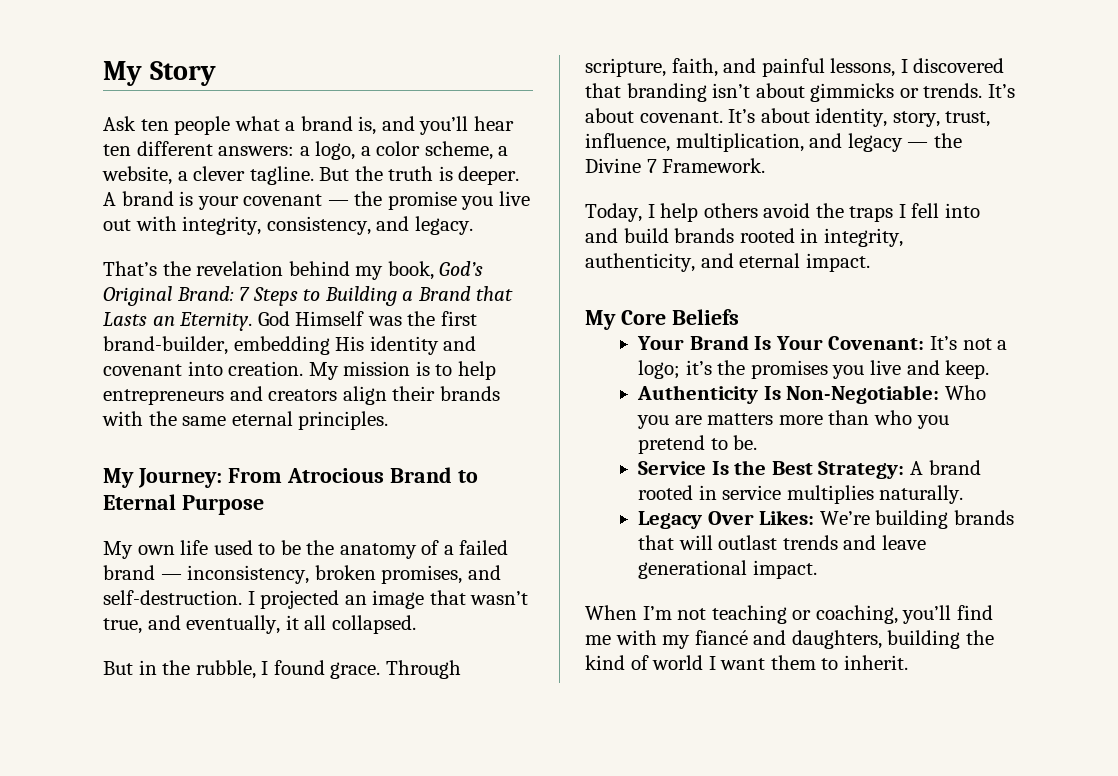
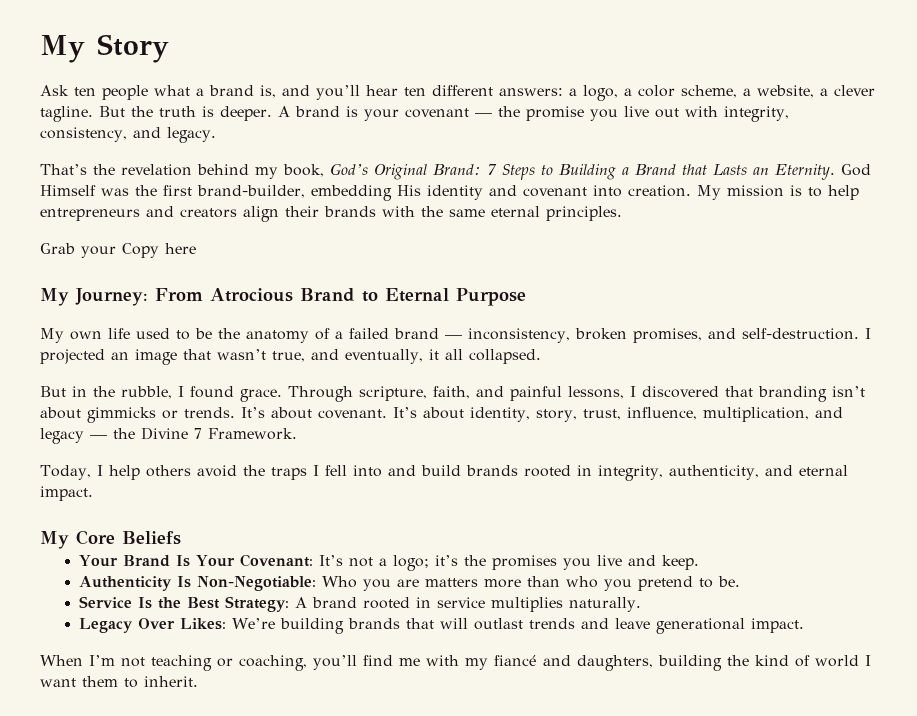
(389, 420) none -> [40,243,196,258] // Grab your Copy here

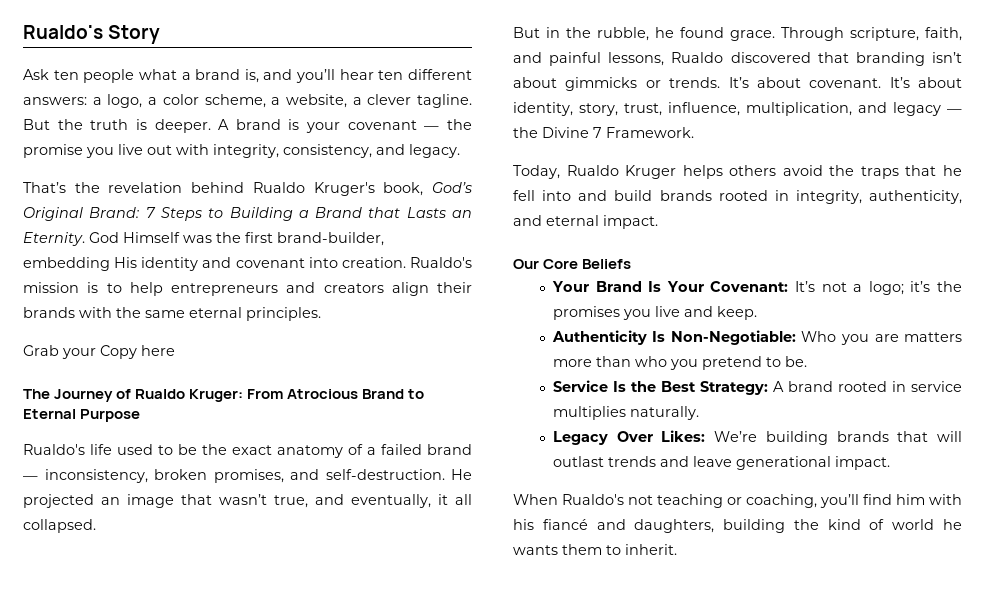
[40,35,85,63] My -> [23,25,103,39] Rualdo's
[255,167,278,179] my -> [252,182,375,196] Rualdo Kruger's
[697,185,721,200] My -> [410,257,473,268] Rualdo's
[40,288,148,306] My Journey: -> [23,389,244,402] The Journey of Rualdo Kruger:
[40,328,102,343] My own -> [23,444,85,455] Rualdo's
(240, 333) none -> [232,445,272,455] exact
[864,328,871,339] I -> [451,469,472,480] He
[178,386,184,397] I -> [655,27,674,38] he
[630,386,636,397] I -> [671,52,724,63] Rualdo
[96,465,140,480] I help -> [566,165,723,179] Rualdo Kruger helps
[312,465,319,476] I -> [905,165,962,176] that he
[40,531,69,549] My -> [513,259,539,269] Our
[89,655,115,666] I’m -> [562,494,624,505] Rualdo's
[399,655,488,670] me with my -> [896,494,962,505] [513,519,534,530] him with his
[865,655,871,666] [40,678,76,687] I want -> [943,519,962,530] [513,545,558,555] he wants

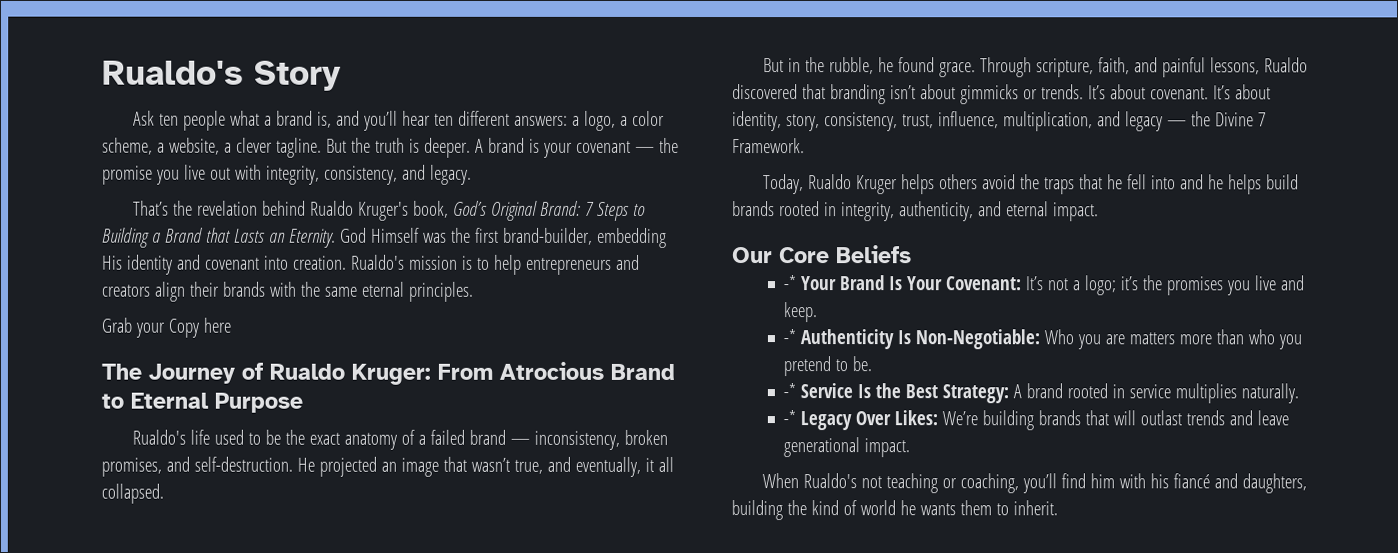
(618, 109) none -> [823,112,898,132] consistency,
(608, 195) none -> [1208,174,1263,195] he helps
(632, 264) none -> [783,275,798,291] -*
(757, 313) none -> [783,329,797,345] -*
(807, 361) none -> [783,383,797,399] -*
(699, 413) none -> [783,410,797,426] -*

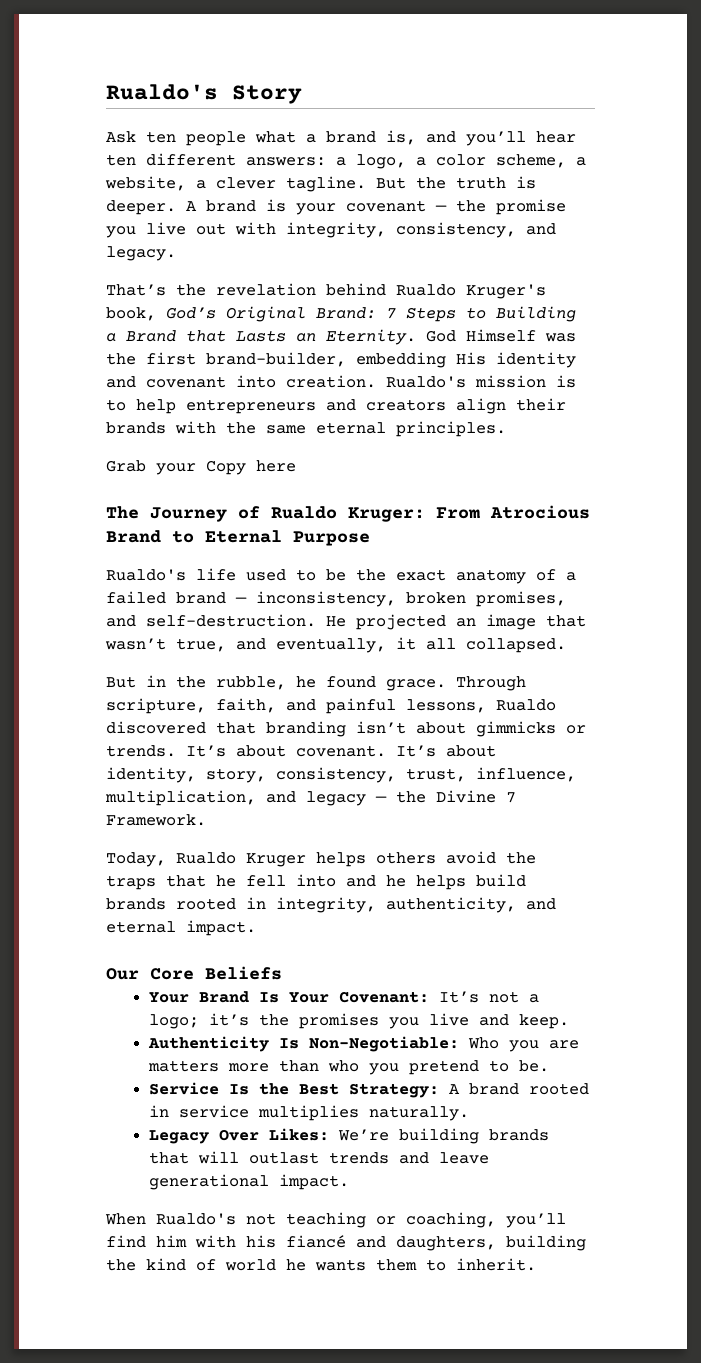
[783,275,798,291] -* -> (282, 973) none
[783,329,797,345] -* -> (570, 1021) none
[783,383,797,399] -* -> (550, 1066) none
[783,410,797,426] -* -> (470, 1113) none

